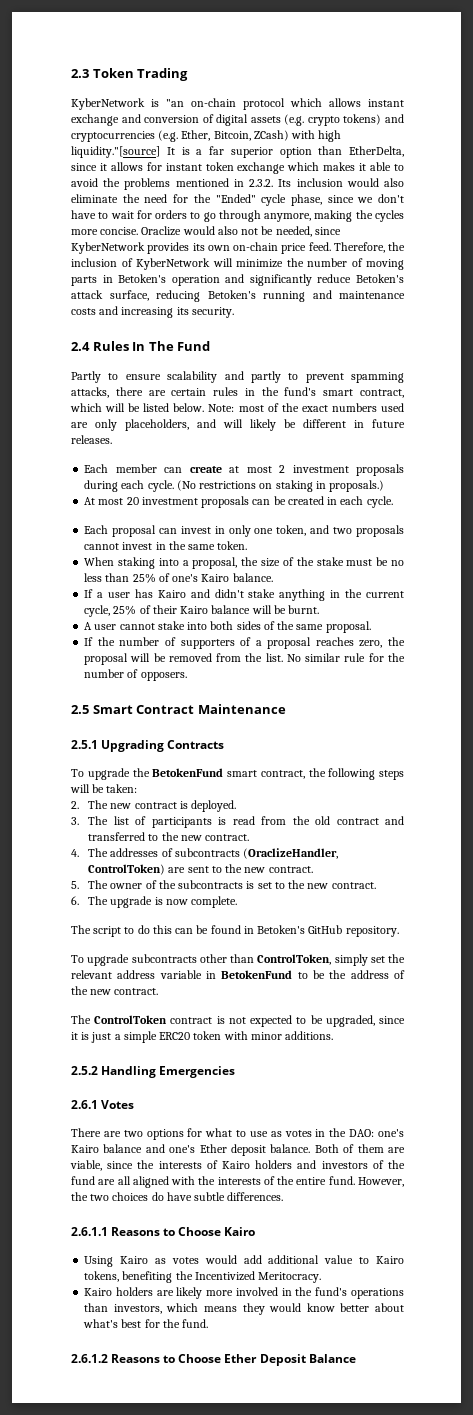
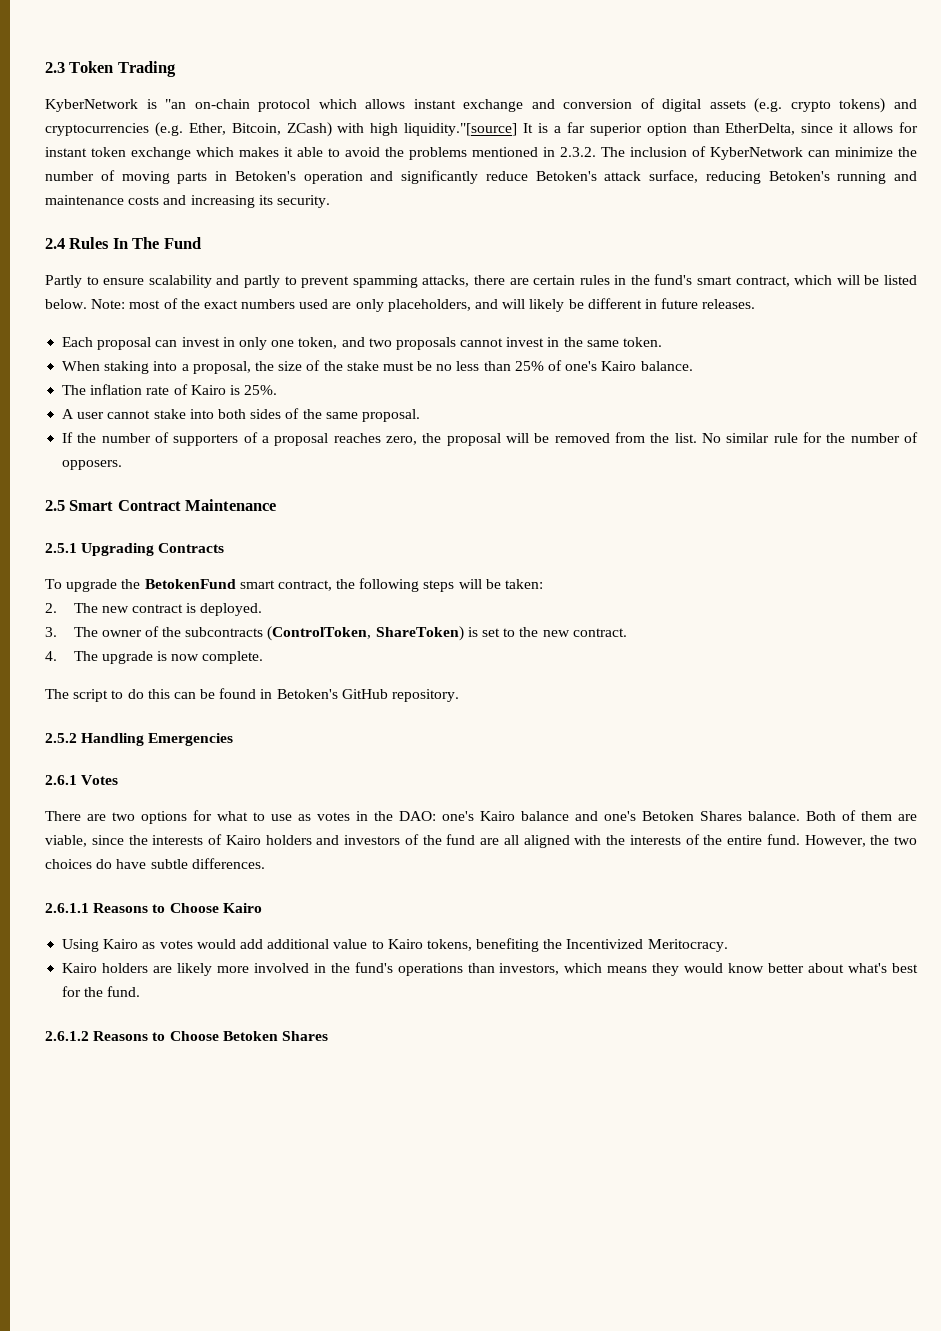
[278,178,404,187] [71,194,404,206] [71,210,404,222] [71,226,341,237] [71,242,405,254] Its inclusion would also eliminate the need for the "Ended" cycle phase, since we don't have to wait for orders to go through anymore, making the cycles more concise. Oraclize would also not be needed, since KyberNetwork provides its own on-chain price feed. Therefore, the -> [601,147,625,157] The
[212,258,233,267] will -> [808,150,830,157] can
[84,464,404,476] [84,480,385,492] [84,496,393,508] // Each member can create at most 2 investment proposals during each cycle. (No restrictions on staking in proposals.) // At most 20 investment proposals can be created in each cycle. -> (756, 304) none
[84,589,404,601] [84,605,320,617] If a user has Kairo and didn't stake anything in the current cycle, 25% of their Kairo balance will be burnt. -> [62,384,278,395] The inflation rate of Kairo is 25%.
[113,816,404,828] [88,832,250,841] [71,848,339,859] [88,864,313,875] [71,880,109,889] list of participants is read from the old contract and transferred to the new contract. // 4. The addresses of subcontracts (OraclizeHandler, ControlToken) are sent to the new contract. // 5. The -> (98, 632) none
(244, 884) none -> [267,626,464,641] (ControlToken, ShareToken)
[71,896,79,905] 6. -> [45,651,57,661] 4.
[71,954,405,966] [71,970,405,979] [71,986,159,995] [71,1015,406,1027] [71,1031,334,1043] // To upgrade subcontracts other than ControlToken, simply set the relevant address variable in BetokenFund to be the address of the new contract. // The ControlToken contract is not expected to be upgraded, since it is just a simple ERC20 token with minor additions. -> (460, 695) none
[199,1144,266,1156] Ether deposit -> [642,811,742,821] Betoken Shares
[224,1354,356,1366] Ether Deposit Balance -> [222,1031,328,1041] Betoken Shares

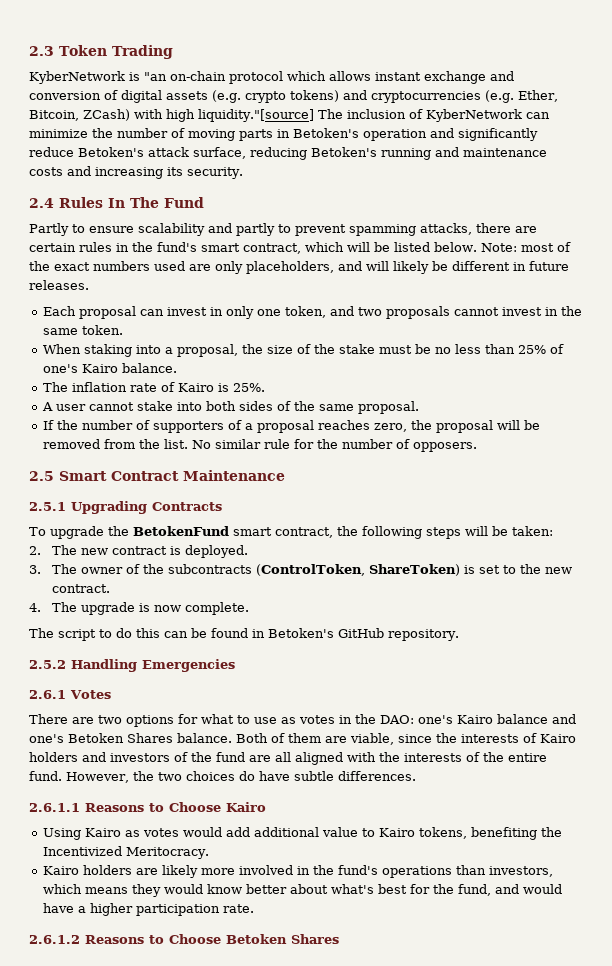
[523,122,919,136] [45,147,596,160] It is a far superior option than EtherDelta, since it allows for instant token exchange which makes it able to avoid the problems mentioned in 2.3.2. -> (314, 115) none
[107,986,141,997] fund. -> [457,884,562,896] [42,903,254,916] fund, and would have a higher participation rate.

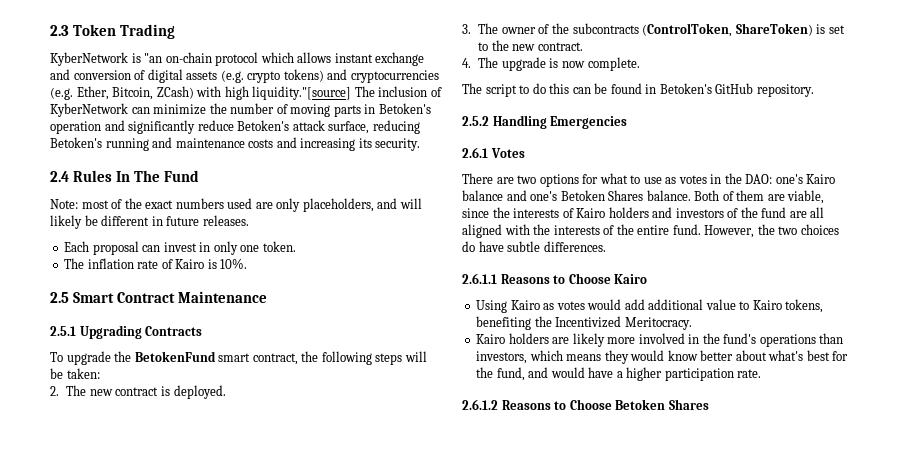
[29,223,537,236] [29,242,477,254] Partly to ensure scalability and partly to prevent spamming attacks, there are certain rules in the fund's smart contract, which will be listed below. -> (199, 176) none
[284,306,582,319] [42,325,123,335] [42,344,564,357] [42,363,177,373] token, and two proposals cannot invest in the same token. // When staking into a proposal, the size of the stake must be no less than 25% of one's Kairo balance. -> [262,241,296,252] token.
[232,383,265,392] [41,401,419,414] [42,420,540,433] [42,439,477,452] 25%. // A user cannot stake into both sides of the same proposal. // If the number of supporters of a proposal reaches zero, the proposal will be removed from the list. No similar rule for the number of opposers. -> [220,258,248,269] 10%.

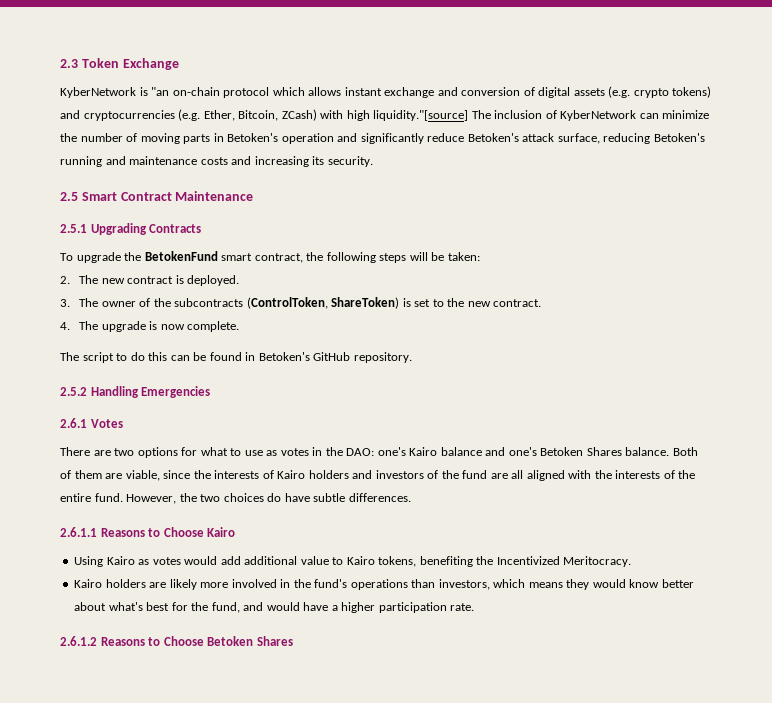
[119,24,175,39] Trading -> [122,58,179,70] Exchange
[50,170,199,182] [50,198,422,212] [50,215,249,229] [64,241,296,255] [64,258,248,269] // 2.4 Rules In The Fund // Note: most of the exact numbers used are only placeholders, and will likely be different in future releases. // Each proposal can invest in only one token. // The inflation rate of Kairo is 10%. -> (373, 161) none

